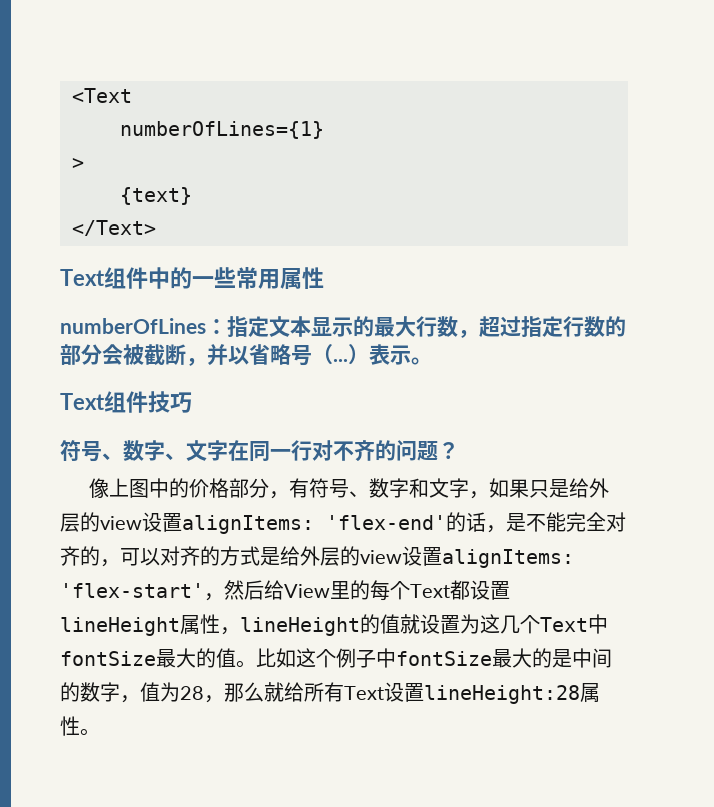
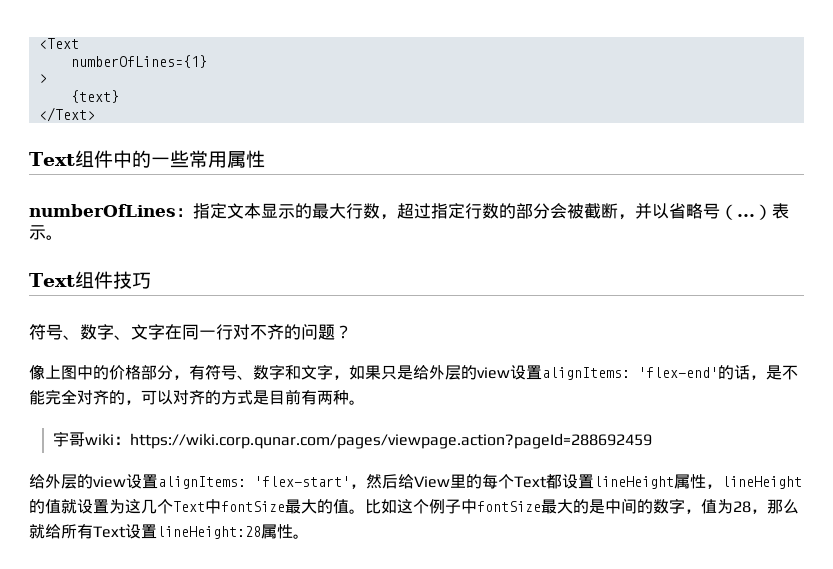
(280, 556) none -> [269,389,365,405] [52,431,652,449] 目前有两种。 // 宇哥wiki：https://wiki.corp.qunar.com/pages/viewpage.action?pageId=288692459 //

